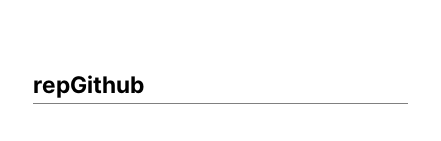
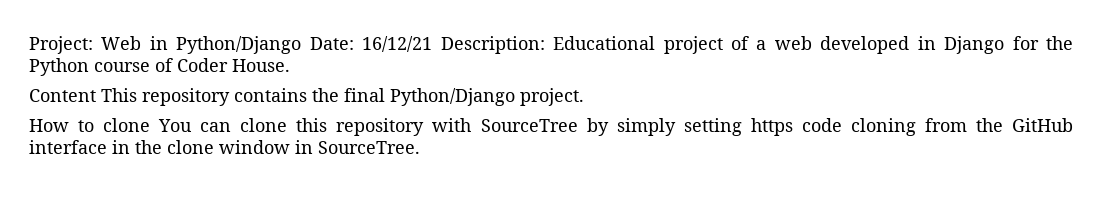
[33,75,144,98] repGithub -> [29,36,1073,54] [29,58,290,76] [29,88,584,106] [29,118,1073,136] [29,140,420,154] Project: Web in Python/Django Date: 16/12/21 Description: Educational project of a web developed in Django for the Python course of Coder House. // Content This repository contains the final Python/Django project. // How to clone You can clone this repository with SourceTree by simply setting https code cloning from the GitHub interface in the clone window in SourceTree.

